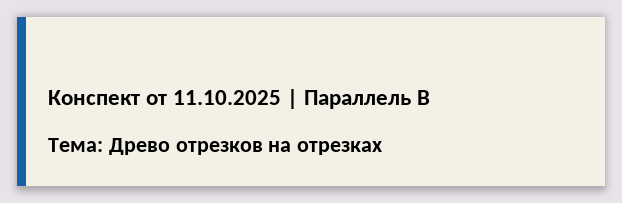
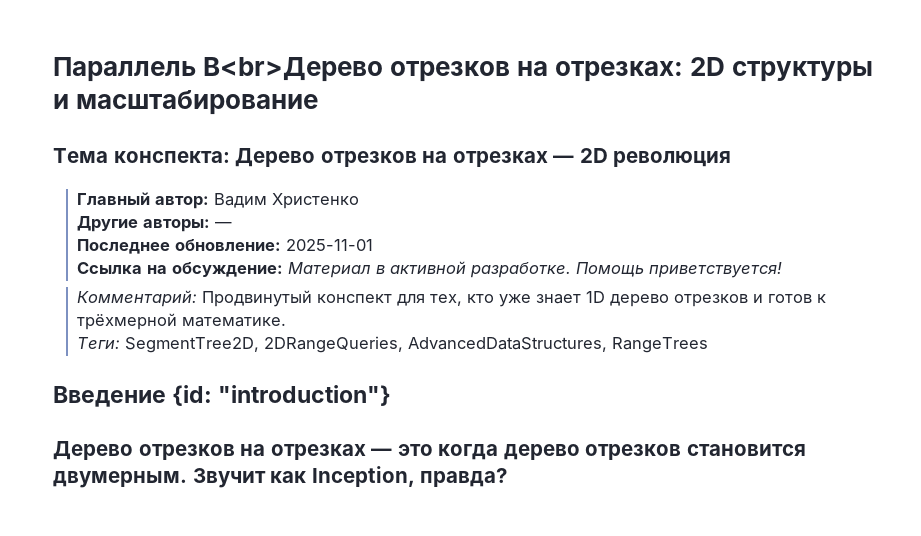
[48,89,431,109] [48,138,383,155] Конспект от 11.10.2025 | Параллель B // Тема: Древо отрезков на отрезках -> [53,57,874,82] [53,90,319,115] [53,148,732,167] [77,192,360,209] [77,216,233,232] [77,239,374,254] [77,261,783,278] [77,290,827,307] [77,313,287,330] [77,336,709,353] [53,385,392,407] [53,441,806,460] [53,466,508,488] Параллель B<br>Дерево отрезков на отрезках: 2D структуры и масштабирование // Тема конспекта: Дерево отрезков на отрезках — 2D революция // Главный автор: Вадим Христенко // Другие авторы: — // Последнее обновление: 2025-11-01 // Ссылка на обсуждение: Материал в активной разработке. Помощь приветствуется! // Комментарий: Продвинутый конспект для тех, кто уже знает 1D дерево отрезков и готов к трёхмерной математике. // Теги: SegmentTree2D, 2DRangeQueries, AdvancedDataStructures, RangeTrees // Введение {id: "introduction"} // Дерево отрезков на отрезках — это когда дерево отрезков становится двумерным. Звучит как Inception, правда?

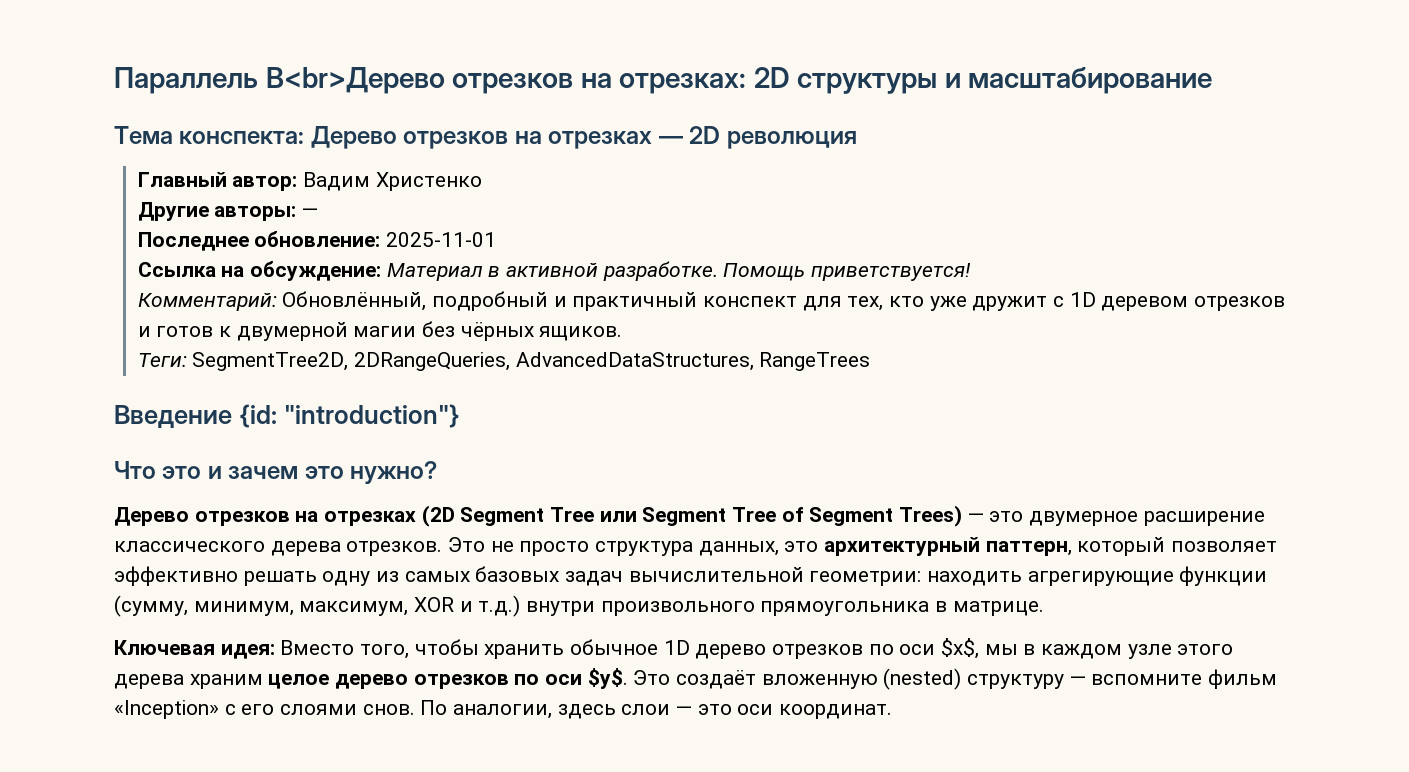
[202,290,313,307] Продвинутый -> [282,291,698,311] Обновлённый, подробный и практичный
[536,291,827,307] [77,313,287,330] знает 1D дерево отрезков и готов к трёхмерной математике. -> [972,292,1285,311] [137,321,623,341] дружит с 1D деревом отрезков и готов к двумерной магии без чёрных ящиков.
[53,441,806,460] [53,466,508,488] Дерево отрезков на отрезках — это когда дерево отрезков становится двумерным. Звучит как Inception, правда? -> [114,461,438,484] [114,505,1265,527] [114,537,1278,556] [114,566,1268,586] [114,595,1044,617] [114,638,1234,659] [114,668,1278,690] [114,700,893,719] Что это и зачем это нужно? // Дерево отрезков на отрезках (2D Segment Tree или Segment Tree of Segment Trees) — это двумерное расширение классического дерева отрезков. Это не просто структура данных, это архитектурный паттерн, который позволяет эффективно решать одну из самых базовых задач вычислительной геометрии: находить агрегирующие функции (сумму, минимум, максимум, XOR и т.д.) внутри произвольного прямоугольника в матрице. // Ключевая идея: Вместо того, чтобы хранить обычное 1D дерево отрезков по оси $x$, мы в каждом узле этого дерева храним целое дерево отрезков по оси $y$. Это создаёт вложенную (nested) структуру — вспомните фильм «Inception» с его слоями снов. По аналогии, здесь слои — это оси координат.

